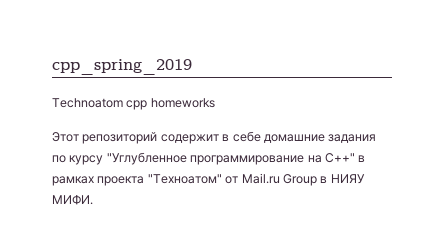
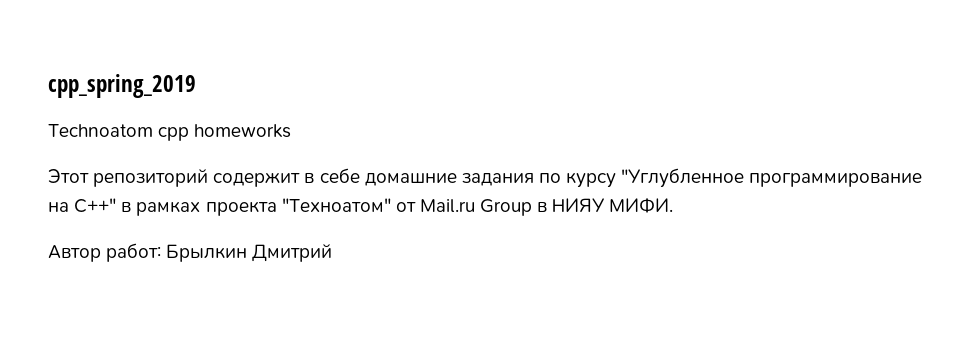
(93, 200) none -> [48,243,333,262] // Автор работ: Брылкин Дмитрий

